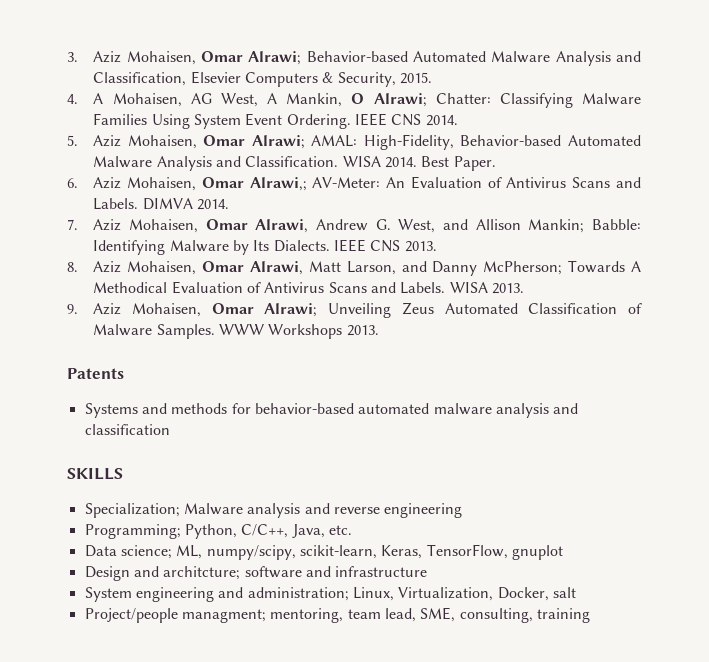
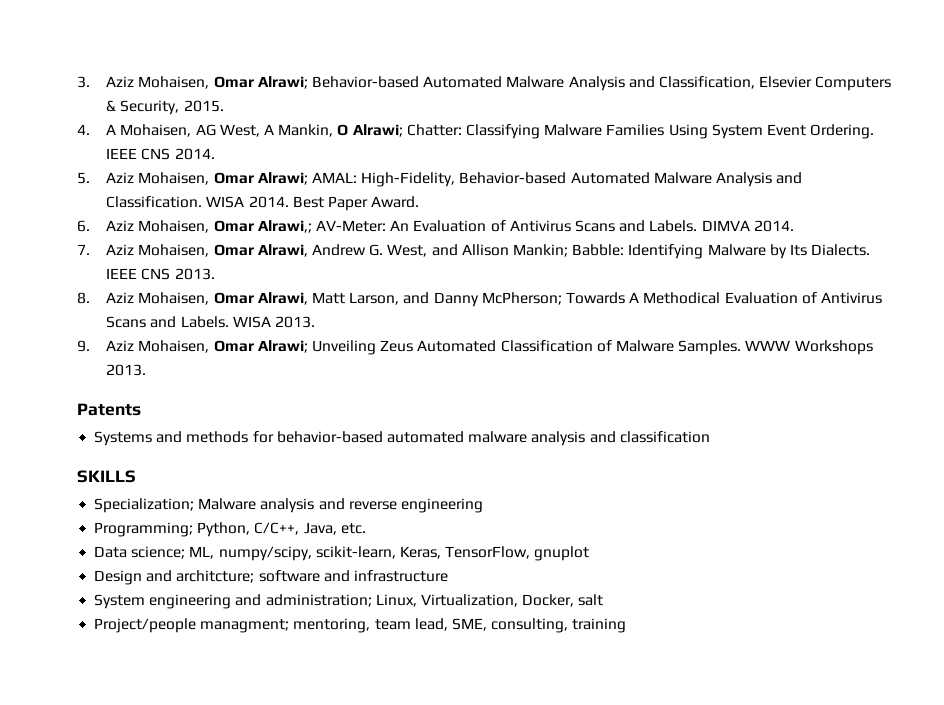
[453,156,496,171] Paper. -> [328,196,420,211] Paper Award.

